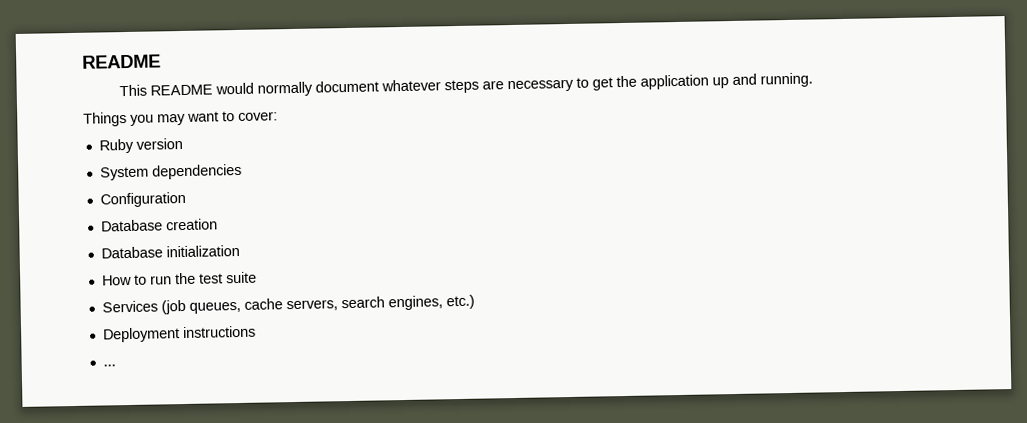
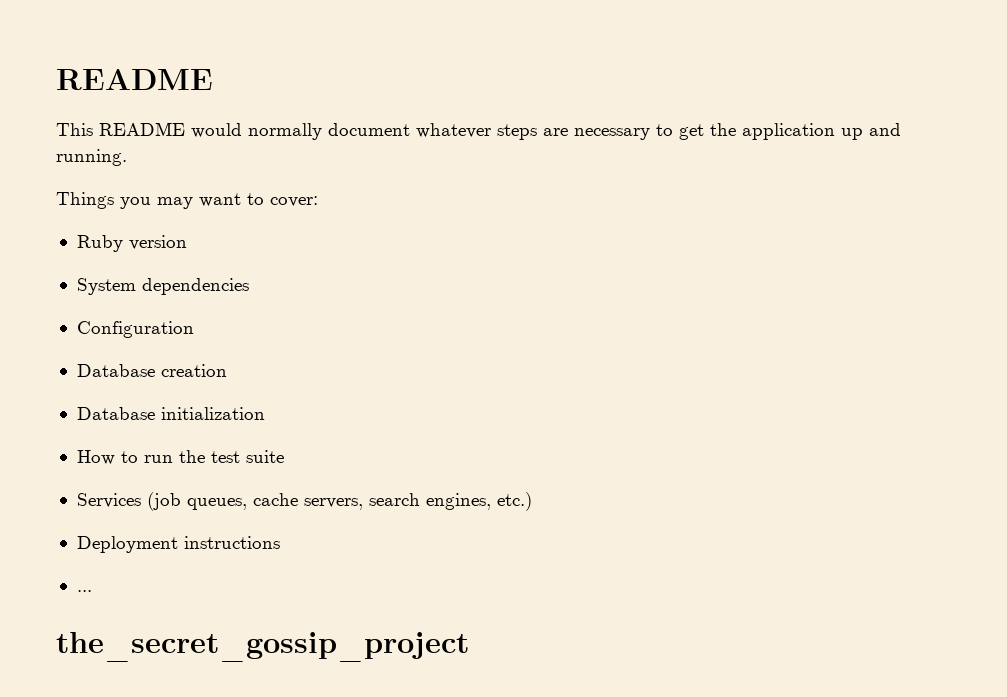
(116, 365) none -> [56,632,469,662] // the_secret_gossip_project

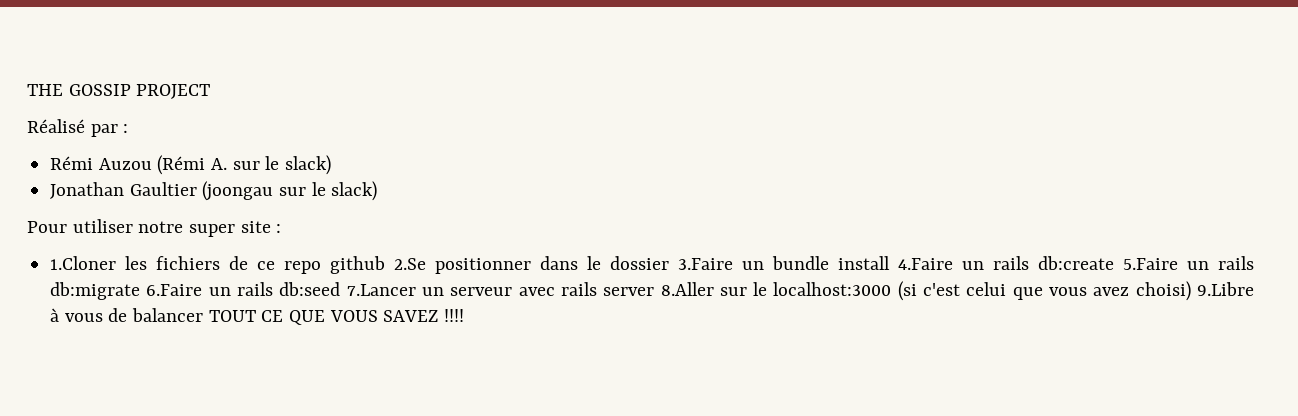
[56,69,213,90] [56,122,901,140] [56,149,127,166] [56,192,318,209] [76,235,187,252] [76,278,249,295] [76,321,194,338] [76,364,227,377] [76,407,265,420] [76,450,284,465] [76,492,532,511] [76,536,280,553] [76,590,92,592] [56,632,469,662] README // This README would normally document whatever steps are necessary to get the application up and running. // Things you may want to cover: // Ruby version // System dependencies // Configuration // Database creation // Database initialization // How to run the test suite // Services (job queues, cache servers, search engines, etc.) // Deployment instructions // ... // the_secret_gossip_project -> [27,84,211,99] [27,119,129,137] [50,155,332,175] [50,181,378,201] [27,219,282,237] [50,256,1255,274] [50,281,1255,301] [50,308,465,325] THE GOSSIP PROJECT // Réalisé par : // Rémi Auzou (Rémi A. sur le slack) // Jonathan Gaultier (joongau sur le slack) // Pour utiliser notre super site : // 1.Cloner les fichiers de ce repo github 2.Se positionner dans le dossier 3.Faire un bundle install 4.Faire un rails db:create 5.Faire un rails db:migrate 6.Faire un rails db:seed 7.Lancer un serveur avec rails server 8.Aller sur le localhost:3000 (si c'est celui que vous avez choisi) 9.Libre à vous de balancer TOUT CE QUE VOUS SAVEZ !!!!

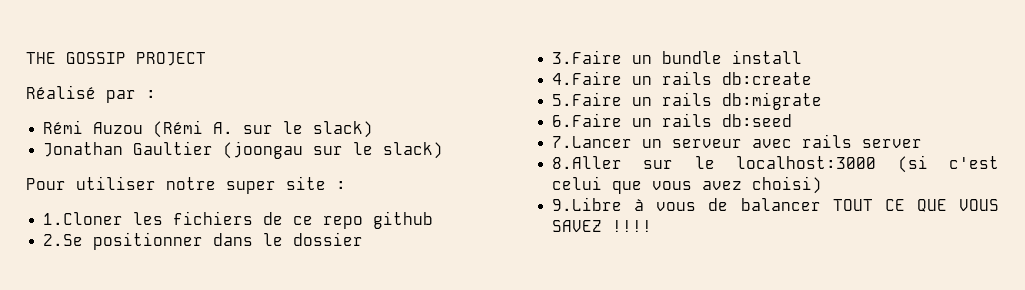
(386, 265) none -> (434, 220) //
(670, 263) none -> (364, 239) //
(891, 263) none -> (803, 57) //
(1115, 263) none -> (813, 78) //
(141, 291) none -> (823, 101) //
(341, 289) none -> (793, 120) //
(655, 291) none -> (923, 143) //
(1191, 291) none -> (823, 185) //

